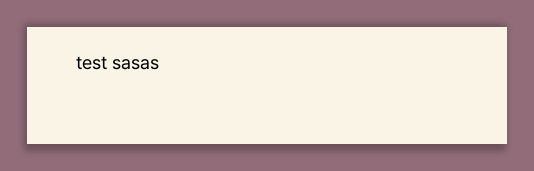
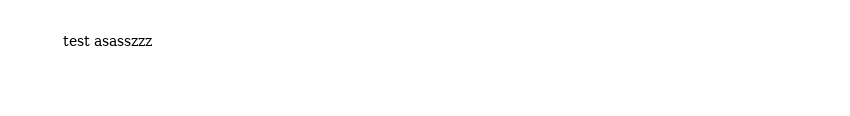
[112,59,159,70] sasas -> [94,38,152,46] asasszzz

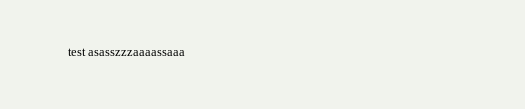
[94,38,152,46] asasszzz -> [88,50,186,56] asasszzzaaaassaaa

